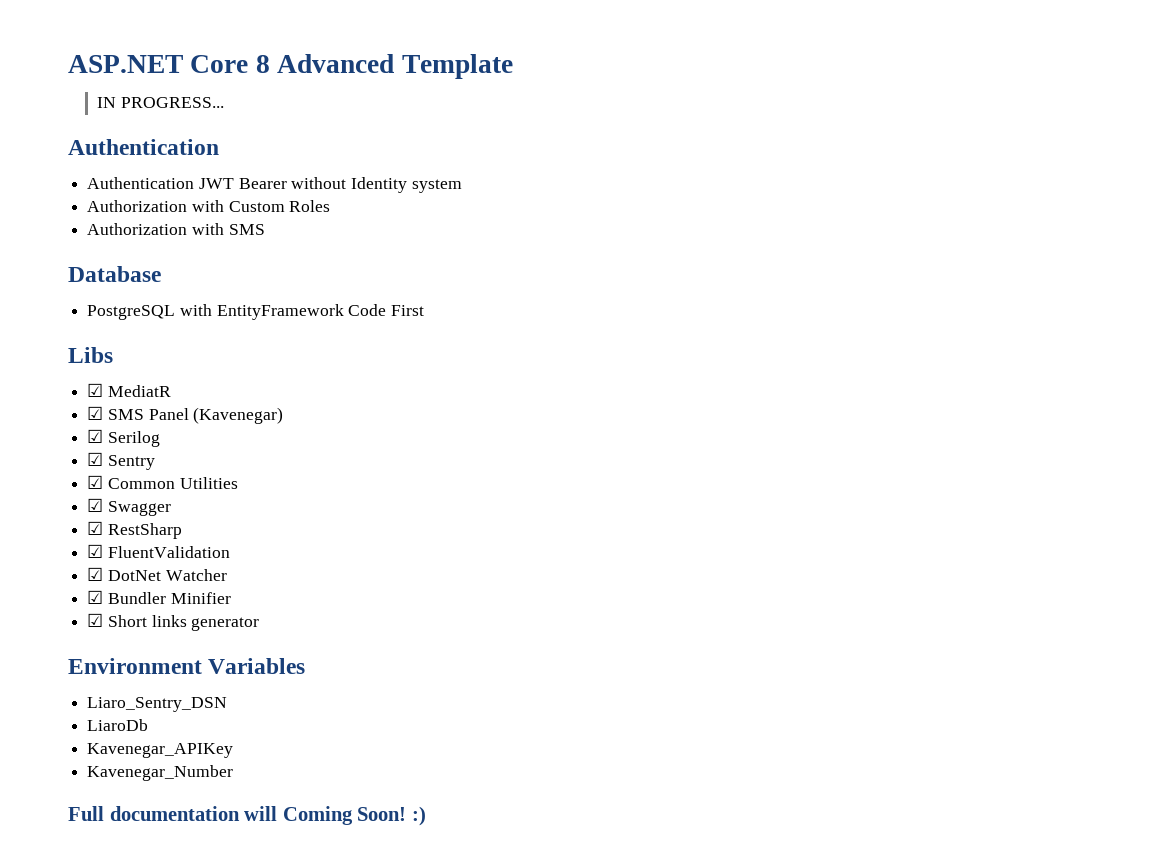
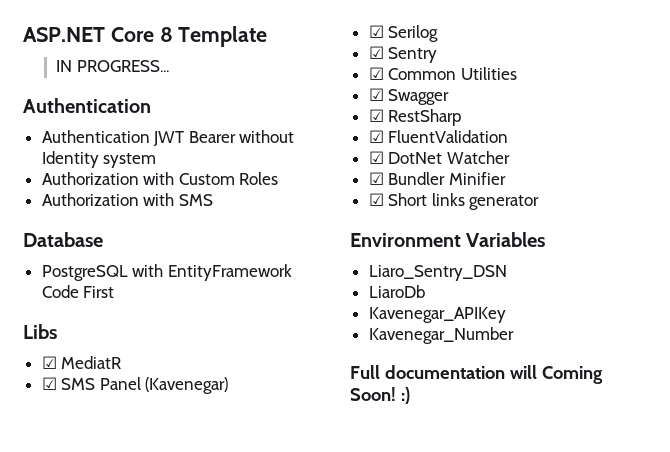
[277,54,395,73] Advanced -> (173, 34) none

